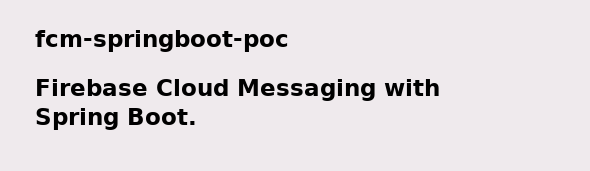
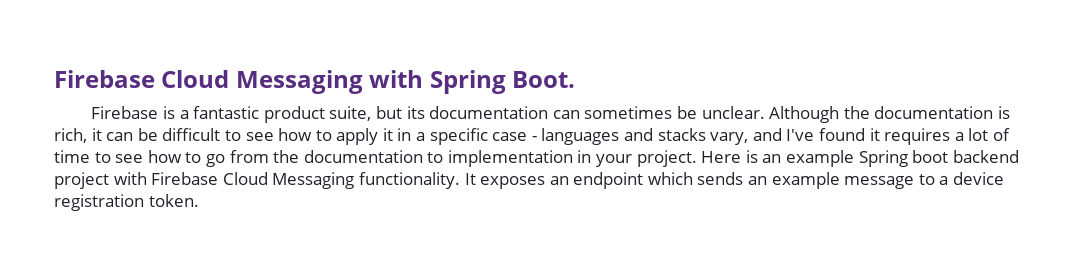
[35,30,289,52] fcm-springboot-poc // -> (54, 79) none
(197, 116) none -> [91,106,1010,123] [54,128,1010,145] [54,150,1019,167] [54,172,1005,189] [54,194,199,211] // Firebase is a fantastic product suite, but its documentation can sometimes be unclear. Although the documentation is rich, it can be difficult to see how to apply it in a specific case - languages and stacks vary, and I've found it requires a lot of time to see how to go from the documentation to implementation in your project. Here is an example Spring boot backend project with Firebase Cloud Messaging functionality. It exposes an endpoint which sends an example message to a device registration token.

